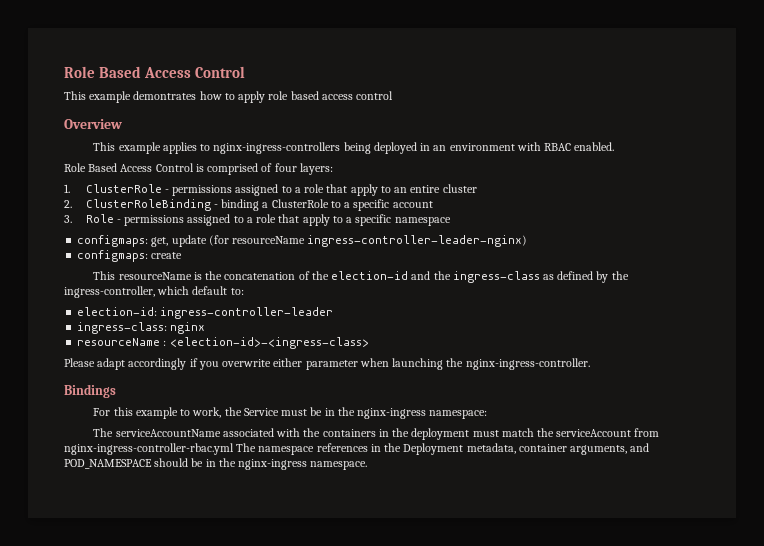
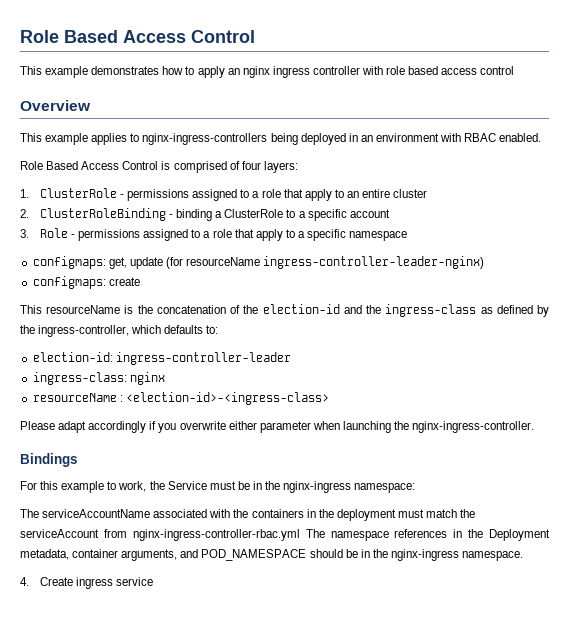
[133,91,197,100] demontrates -> [91,66,160,75] demonstrates
(266, 97) none -> [227,66,384,78] an nginx ingress controller with
[192,286,228,295] default -> [164,325,204,334] defaults
(368, 465) none -> [20,577,154,589] // 4. Create ingress service

